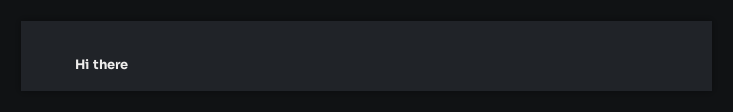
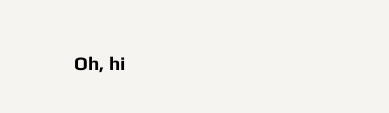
[75,59,128,70] Hi there -> [74,56,126,73] Oh, hi

